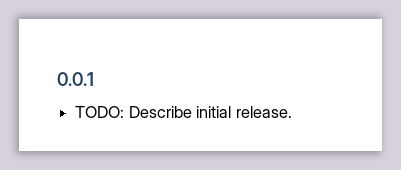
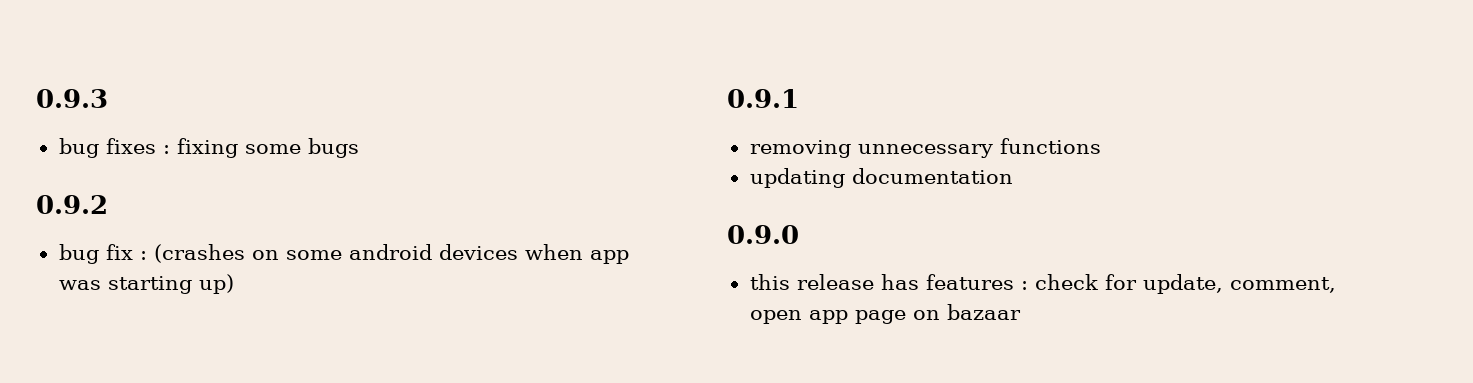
[57,72,94,86] [75,106,292,118] 0.0.1 // TODO: Describe initial release. -> [36,89,108,108] [58,138,359,158] [36,195,108,214] [58,244,629,264] [58,274,234,294] [727,89,799,108] [749,138,1101,158] [749,168,1013,188] [727,225,799,244] [749,274,1336,294] [749,304,1021,324] 0.9.3 // bug fixes : fixing some bugs // 0.9.2 // bug fix : (crashes on some android devices when app was starting up) // 0.9.1 // removing unnecessary functions // updating documentation // 0.9.0 // this release has features : check for update, comment, open app page on bazaar

